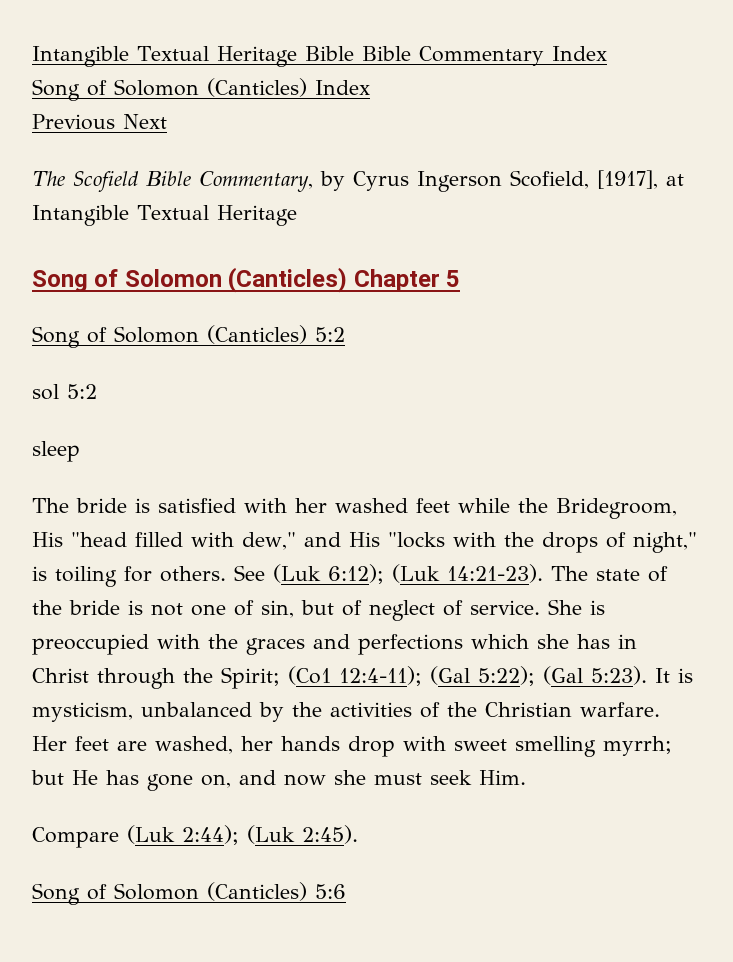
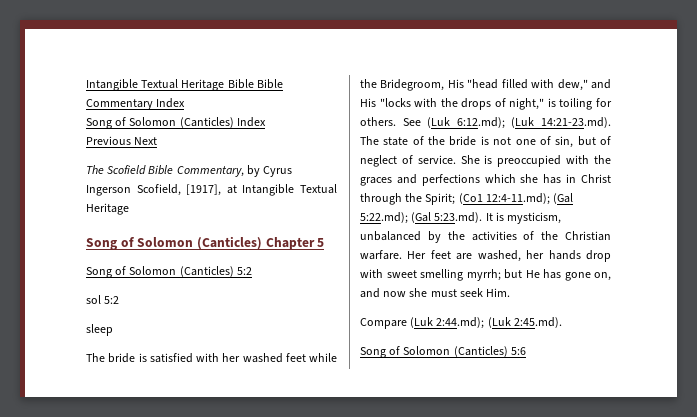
[328,564,543,584] 6:12); (Luk 14:21-23). -> [456,117,611,129] 6:12.md); (Luk 14:21-23.md).
[339,666,647,686] 12:4-11); (Gal 5:22); (Gal 5:23). -> [485,193,574,205] [360,212,483,224] 12:4-11.md); (Gal 5:22.md); (Gal 5:23.md).
[182,825,358,845] 2:44); (Luk 2:45). -> [436,317,562,329] 2:44.md); (Luk 2:45.md).

